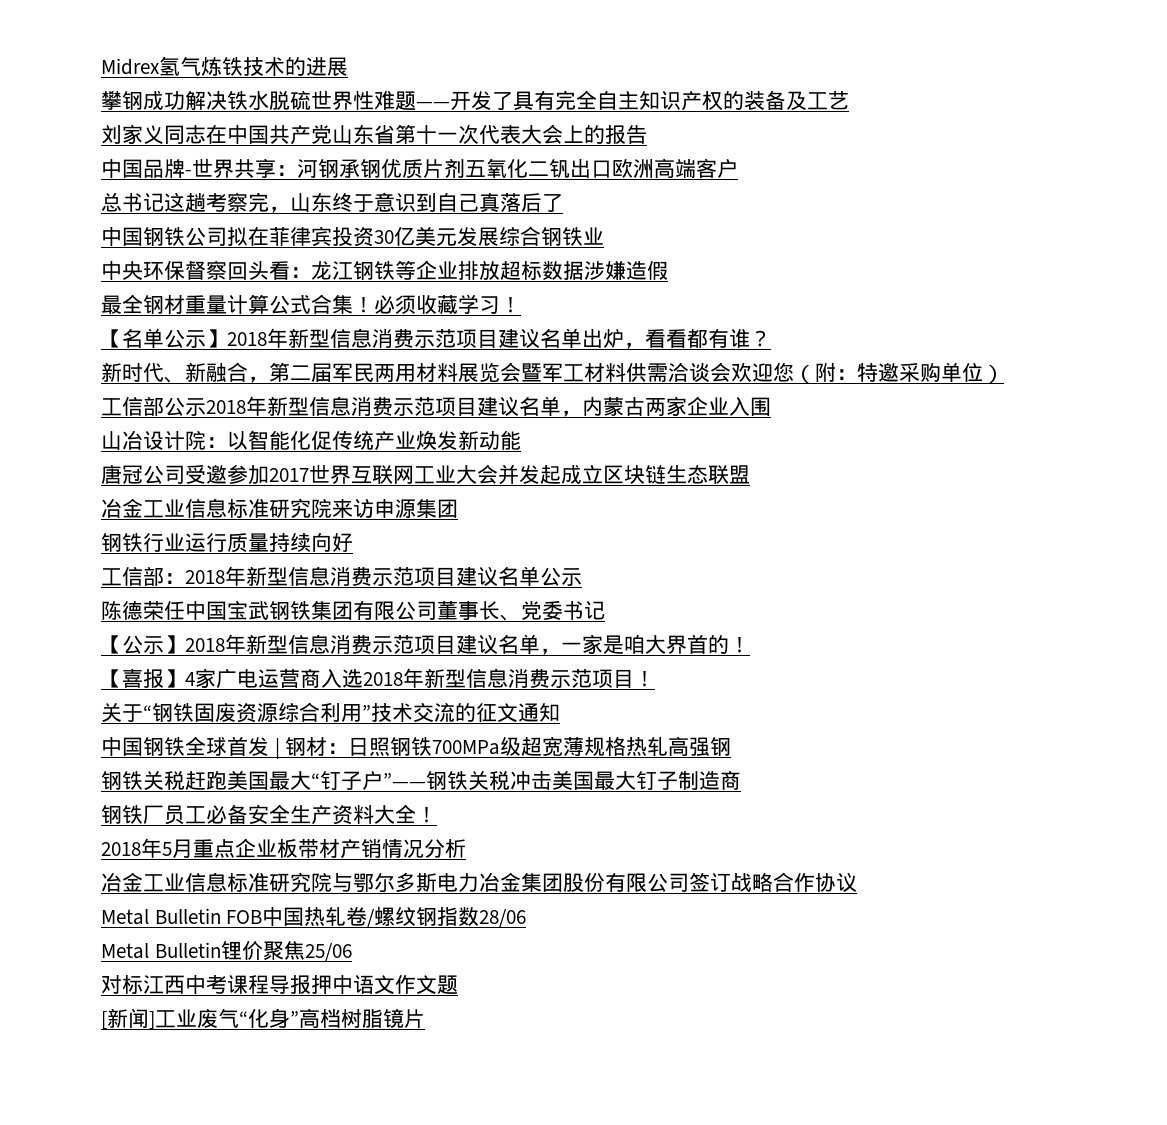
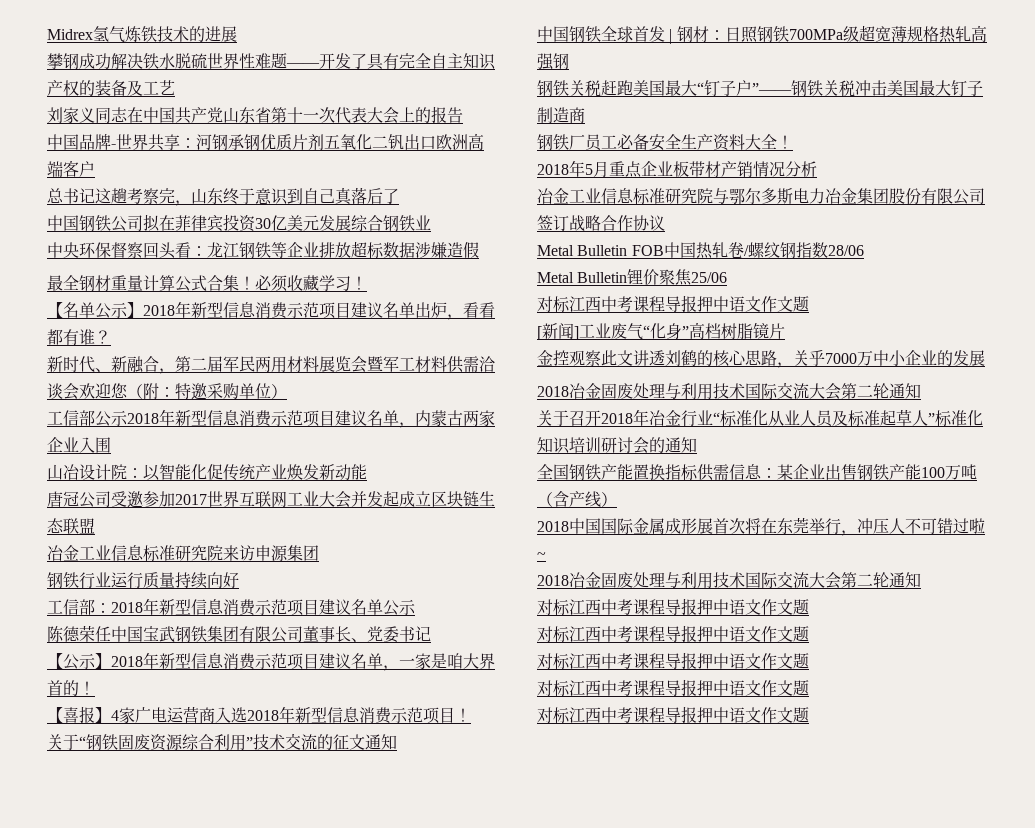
(425, 1018) none -> [537,350,985,368] [537,382,921,400] [537,409,983,427] [537,437,697,454] [537,464,977,481] [537,491,617,507] [537,517,985,536] [537,552,546,559] [537,571,921,589] [537,598,809,616] [537,625,809,643] [537,652,809,670] [537,679,809,697] [537,706,809,724] // 金控观察此文讲透刘鹤的核心思路，关乎7000万中小企业的发展 // 2018冶金固废处理与利用技术国际交流大会第二轮通知 // 关于召开2018年冶金行业“标准化从业人员及标准起草人”标准化知识培训研讨会的通知 // 全国钢铁产能置换指标供需信息：某企业出售钢铁产能100万吨（含产线） // 2018中国国际金属成形展首次将在东莞举行，冲压人不可错过啦~ // 2018冶金固废处理与利用技术国际交流大会第二轮通知 // 对标江西中考课程导报押中语文作文题 // 对标江西中考课程导报押中语文作文题 // 对标江西中考课程导报押中语文作文题 // 对标江西中考课程导报押中语文作文题 // 对标江西中考课程导报押中语文作文题

